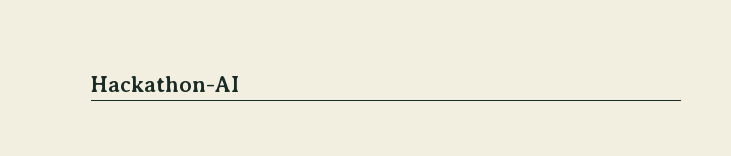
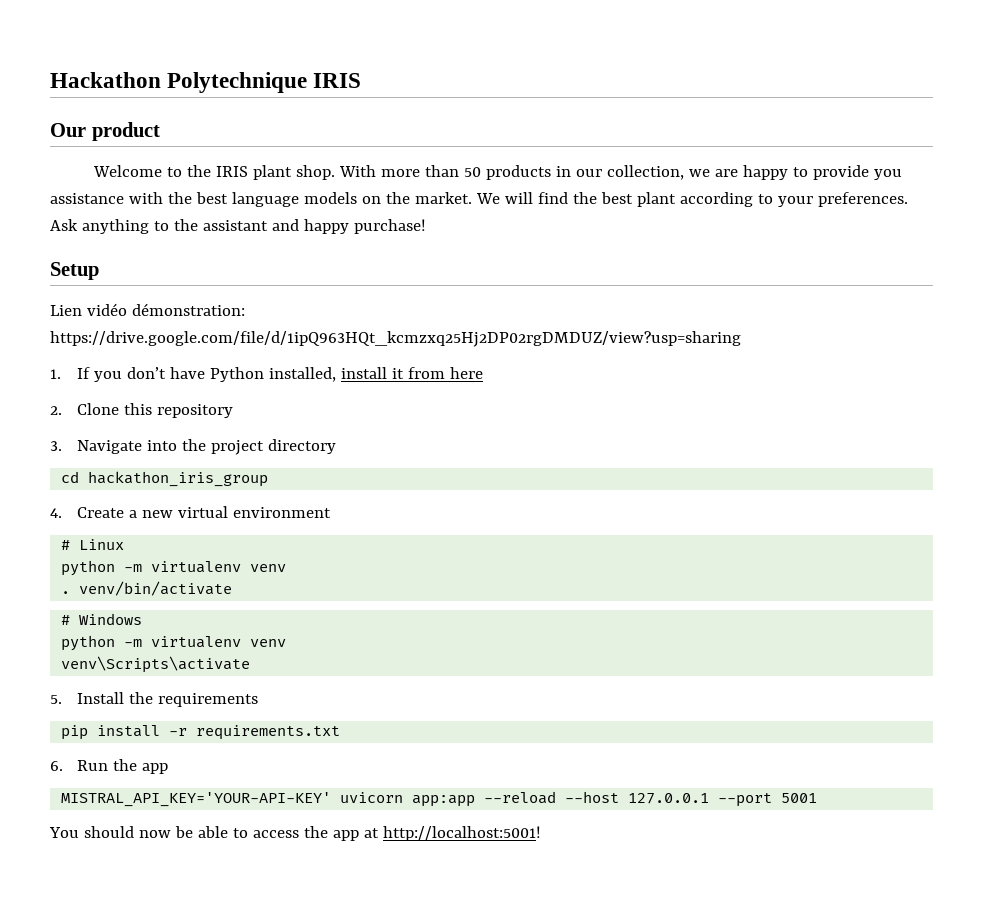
[91,76,239,92] Hackathon-AI -> [50,72,362,93] [50,122,160,141] [92,165,902,180] [50,192,908,207] [50,219,426,234] [50,262,99,280] [50,303,245,316] [50,331,741,347] [50,367,483,382] [50,403,233,418] [50,439,336,455] [61,471,269,487] [50,506,331,518] [61,539,125,550] [61,560,287,576] [61,581,233,596] [61,613,143,625] [61,635,287,651] [61,656,251,673] [50,692,258,707] [61,725,341,740] [50,759,168,774] [61,791,818,807] [49,826,541,841] Hackathon Polytechnique IRIS // Our product // Welcome to the IRIS plant shop. With more than 50 products in our collection, we are happy to provide you assistance with the best language models on the market. We will find the best plant according to your preferences. Ask anything to the assistant and happy purchase! // Setup // Lien vidéo démonstration: https://drive.google.com/file/d/1ipQ963HQt_kcmzxq25Hj2DP02rgDMDUZ/view?usp=sharing // 1. If you don’t have Python installed, install it from here // 2. Clone this repository // 3. Navigate into the project directory // cd hackathon_iris_group // 4. Create a new virtual environment // # Linux // python -m virtualenv venv // . venv/bin/activate // # Windows // python -m virtualenv venv // venv\Scripts\activate // 5. Install the requirements // pip install -r requirements.txt // 6. Run the app // MISTRAL_API_KEY='YOUR-API-KEY' uvicorn app:app --reload --host 127.0.0.1 --port 5001 // You should now be able to access the app at http://localhost:5001!

